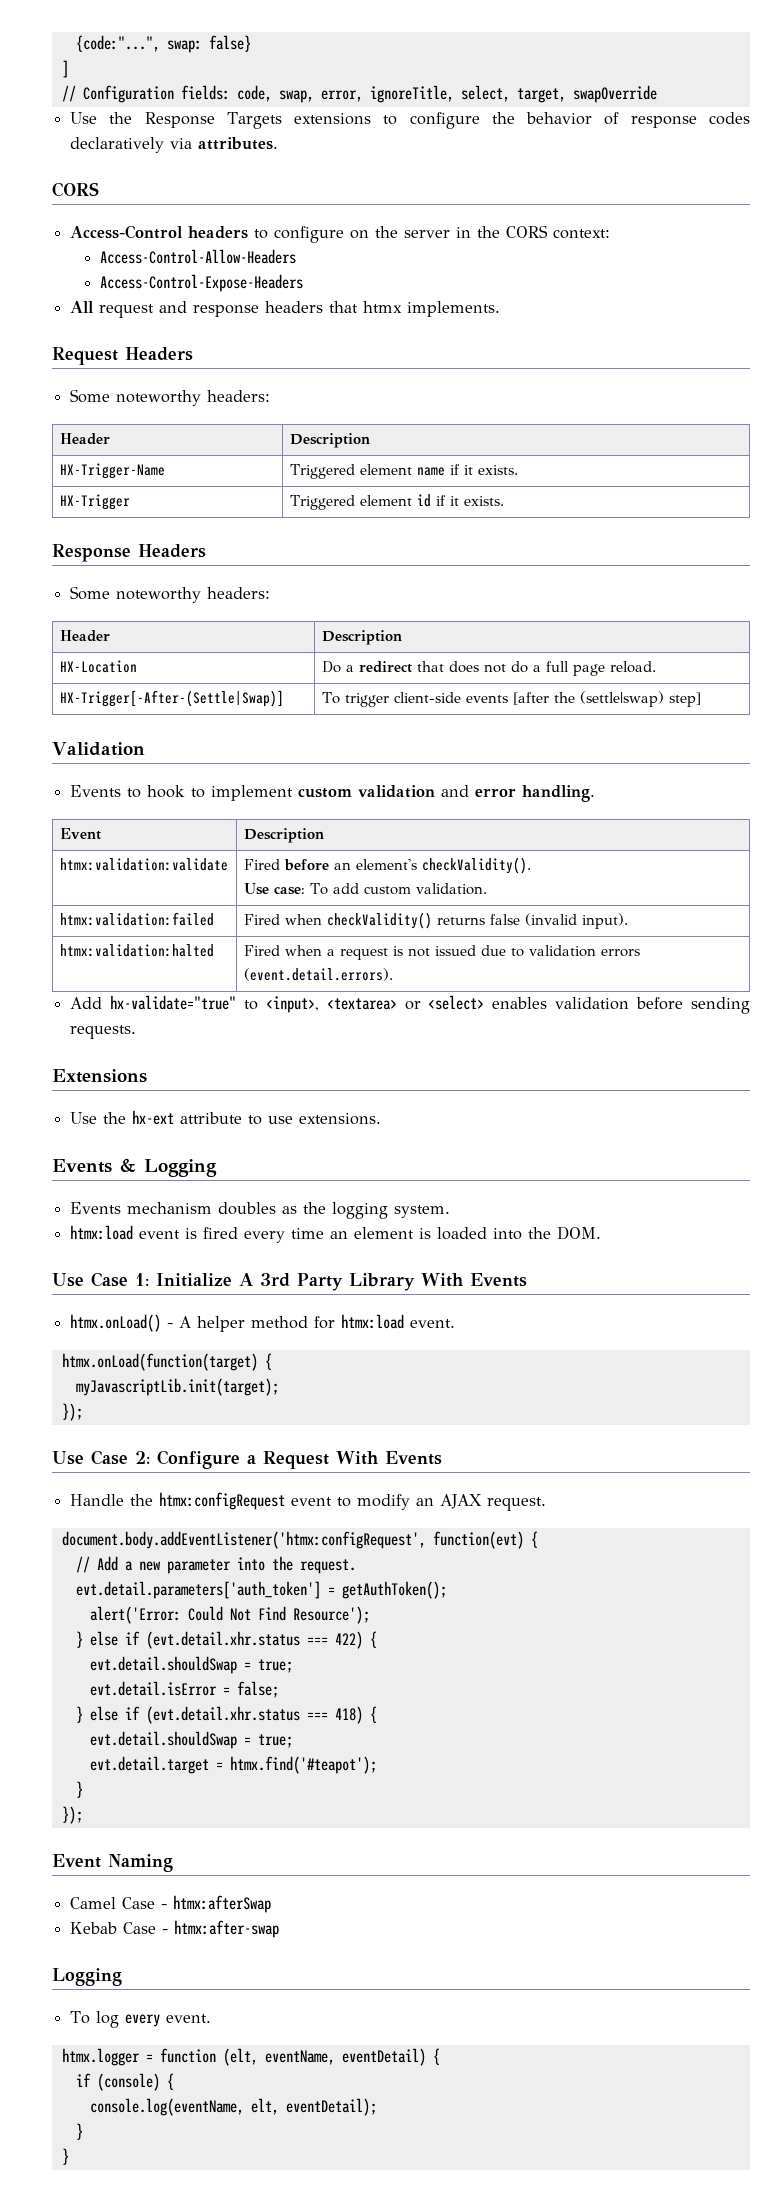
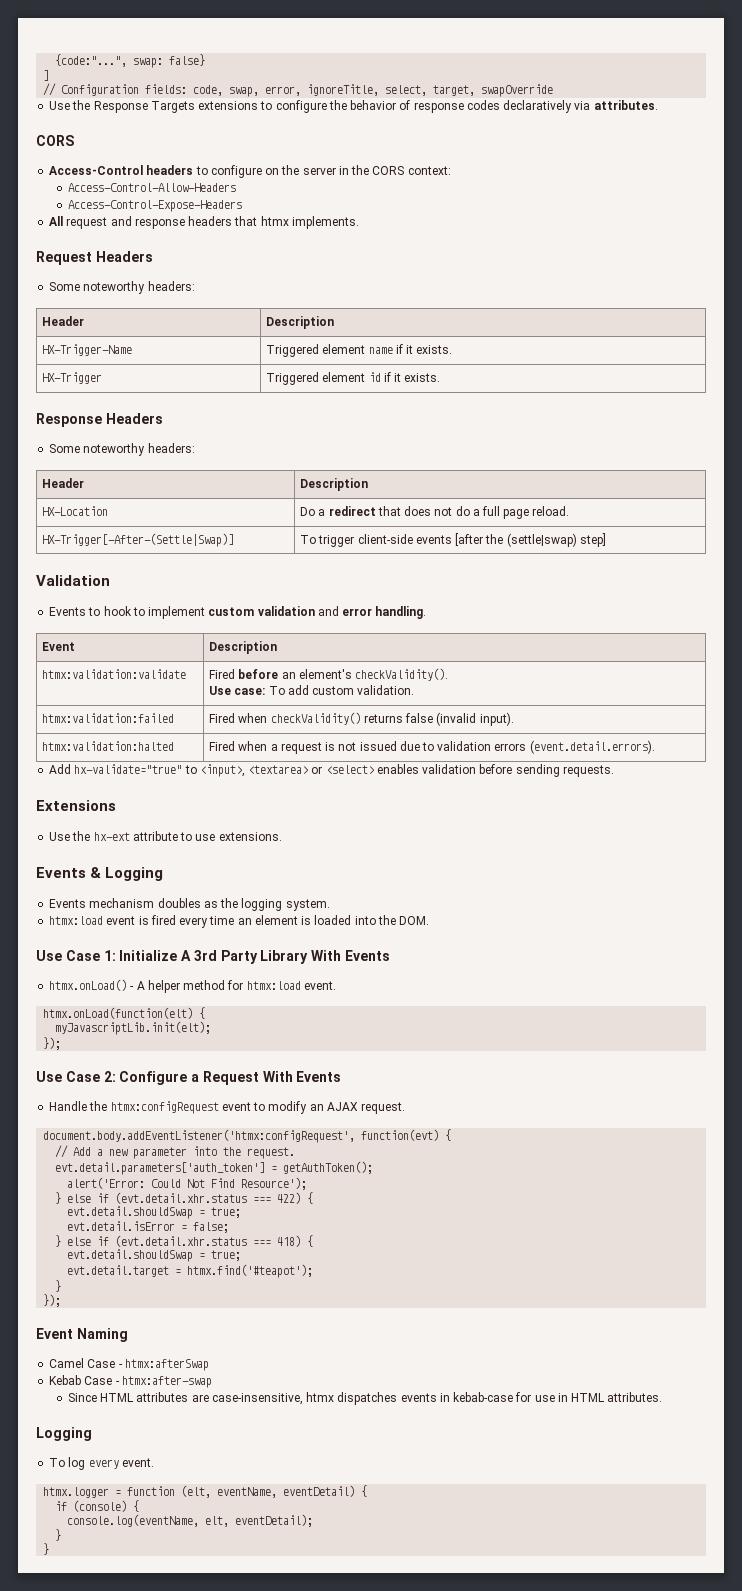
[61,1353,272,1371] [75,1378,279,1396] htmx.onLoad(function(target) { // myJavascriptLib.init(target); -> [43,1007,206,1019] [55,1021,212,1035] htmx.onLoad(function(elt) { // myJavascriptLib.init(elt);
(280, 1929) none -> [67,1392,663,1405] // Since HTML attributes are case-insensitive, htmx dispatches events in kebab-case for use in HTML attributes.

